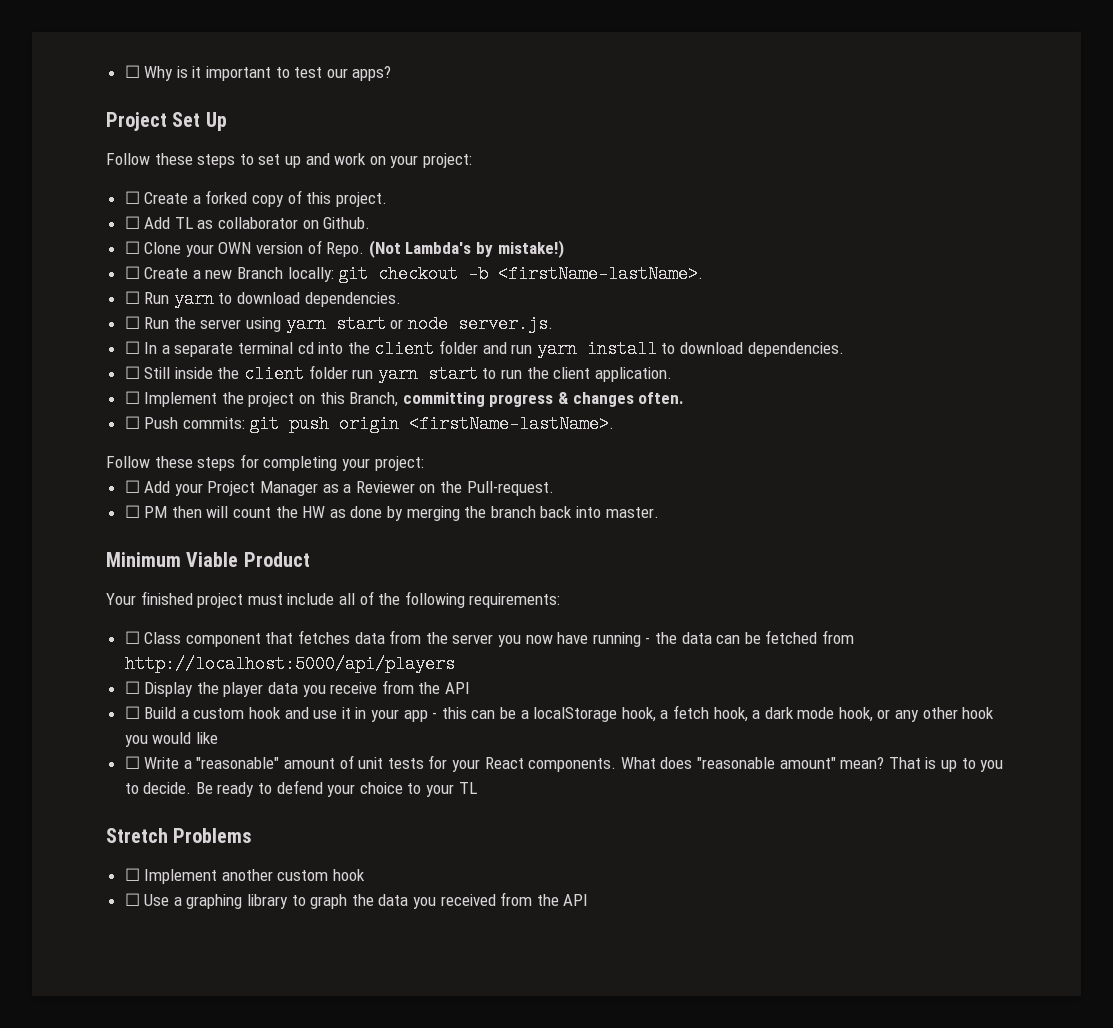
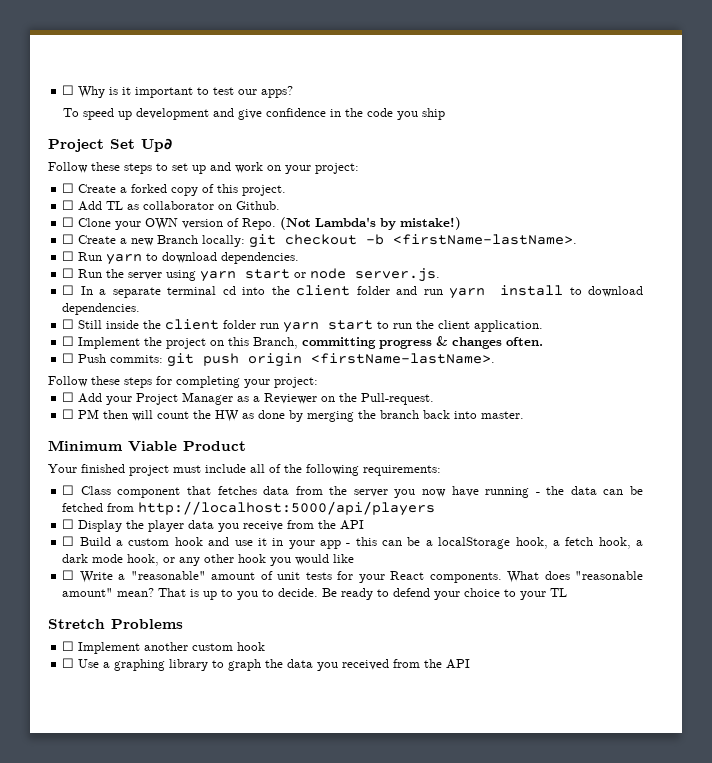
(392, 73) none -> [63,108,446,120] // To speed up development and give confidence in the code you ship
[205,112,227,131] Up -> [141,138,172,152] Up∂

